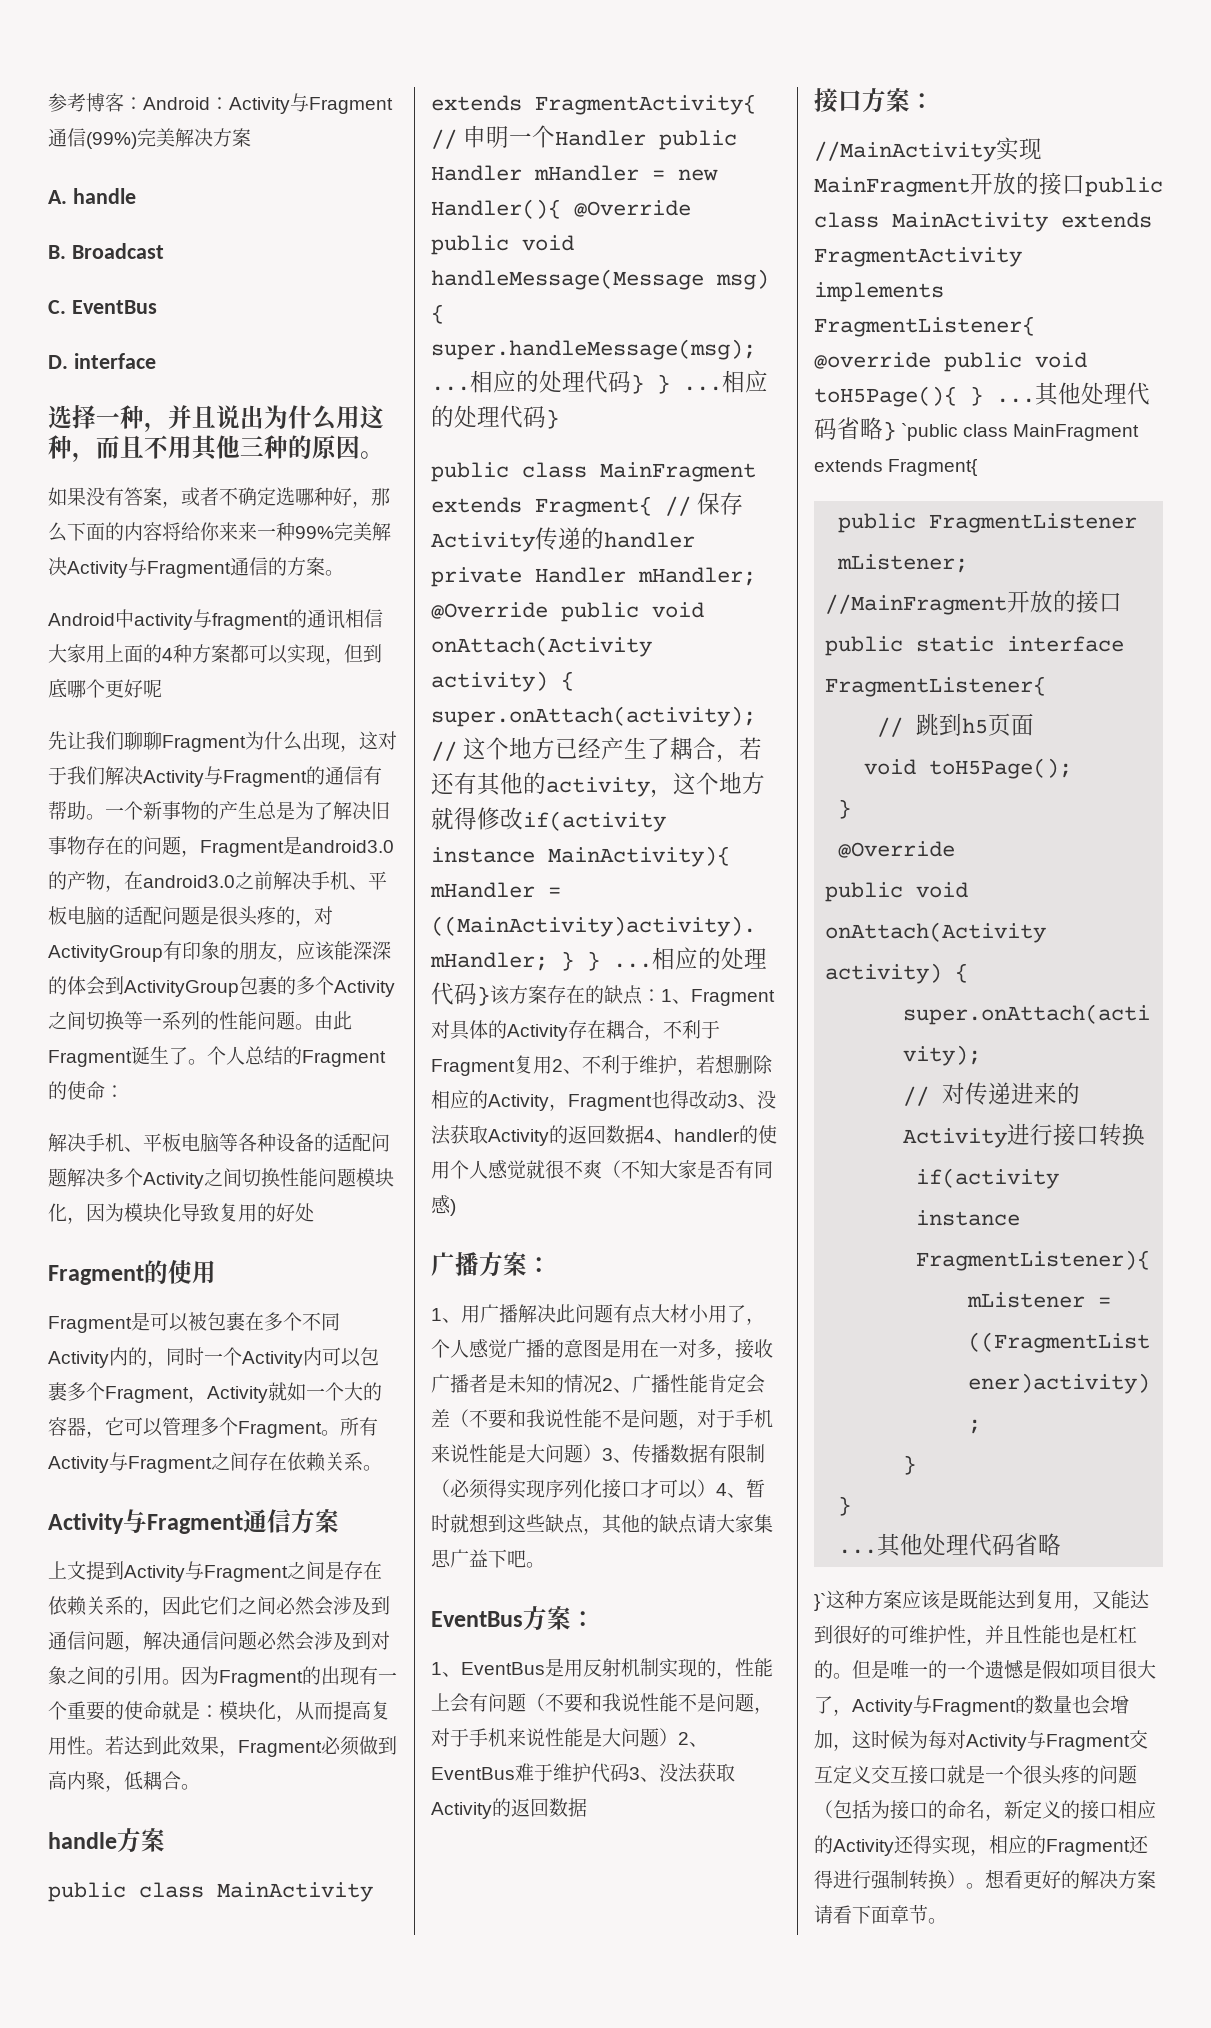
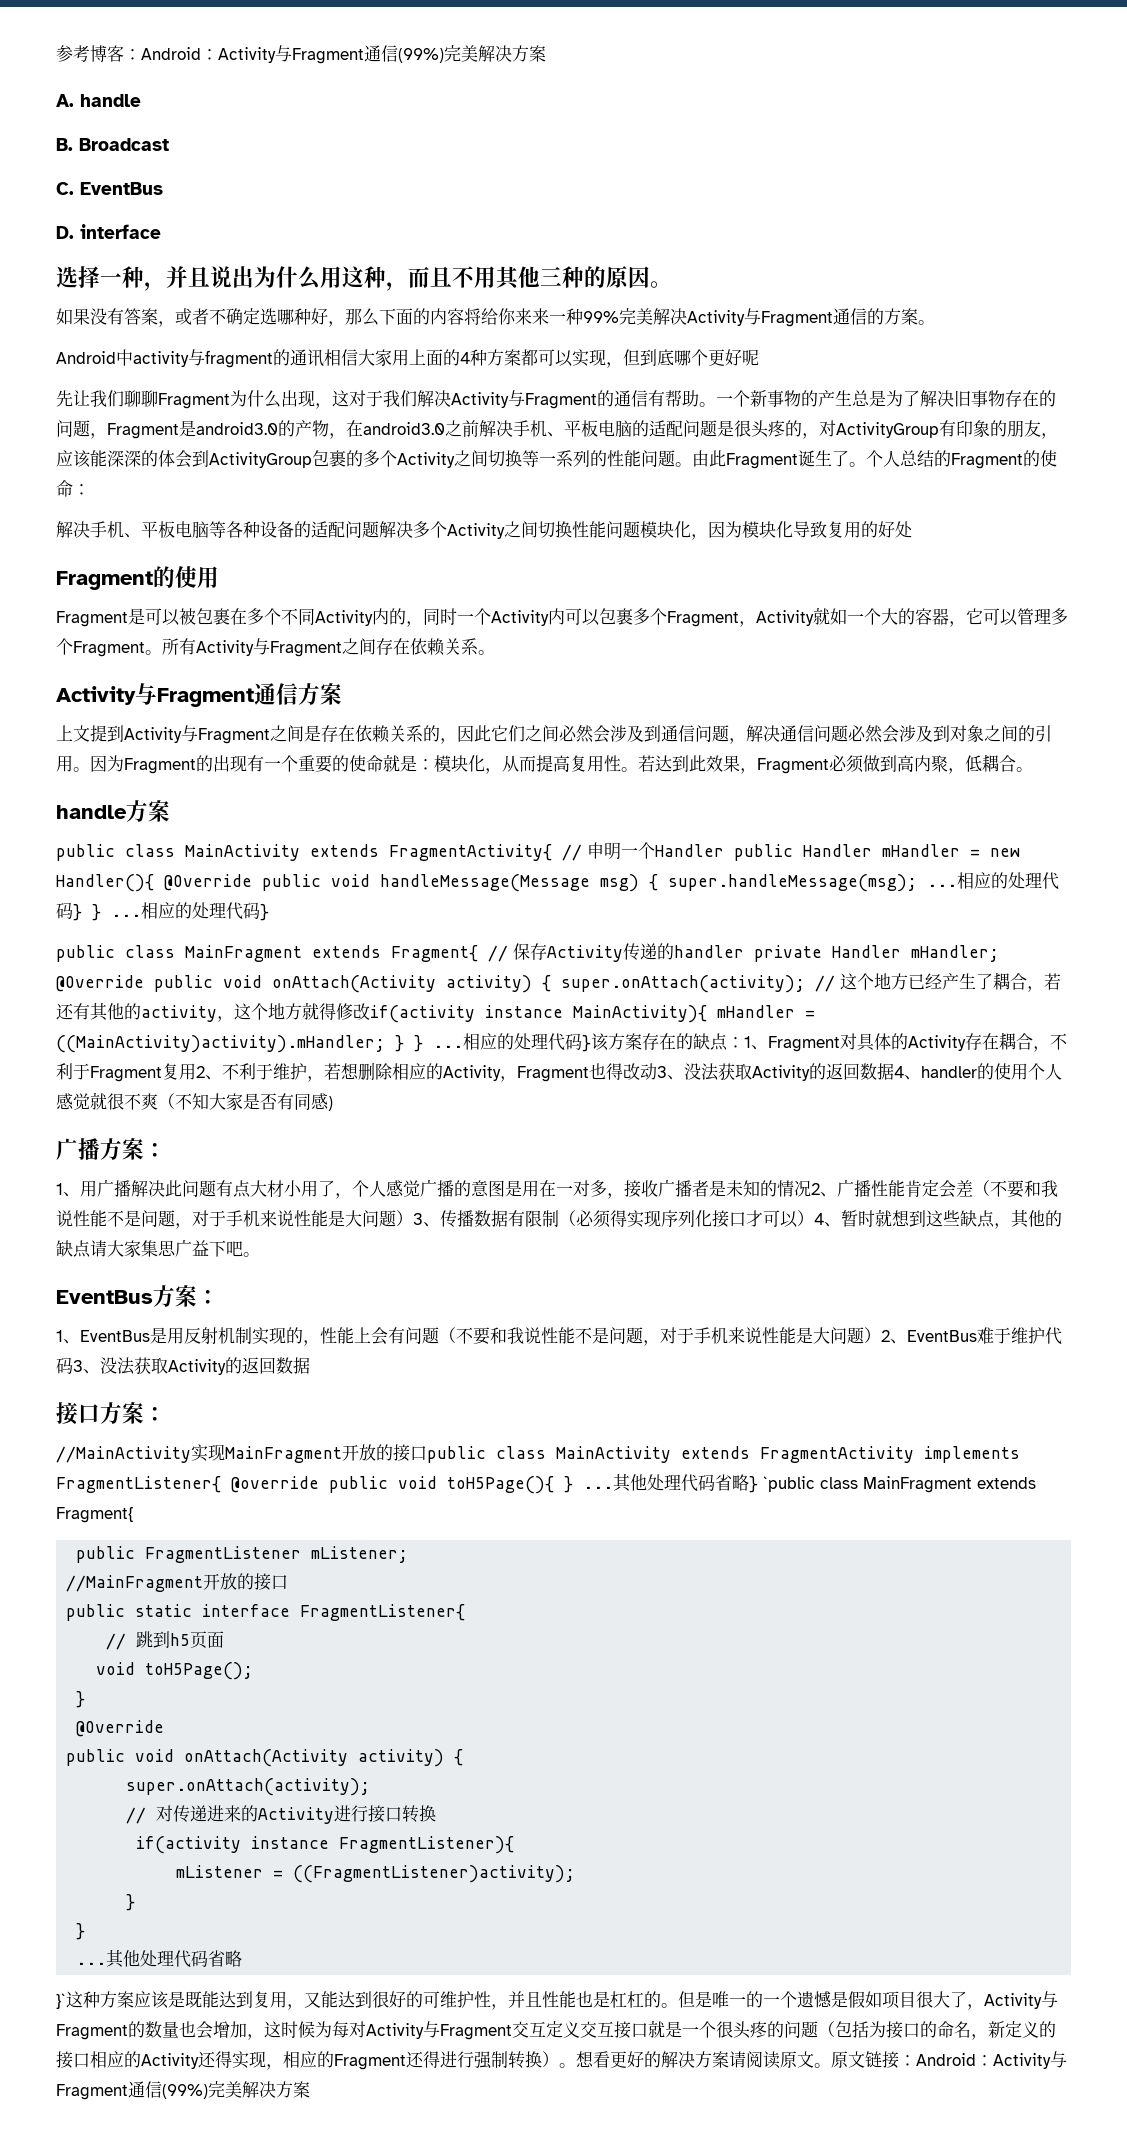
[833,1904,947,1924] 看下面章节。 -> [746,2051,1067,2069] [56,2081,310,2100] 阅读原文。原文链接：Android：Activity与Fragment通信(99%)完美解决方案

